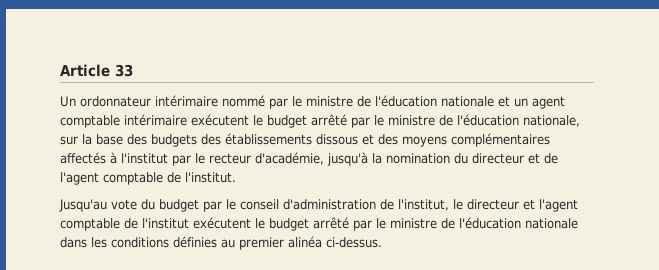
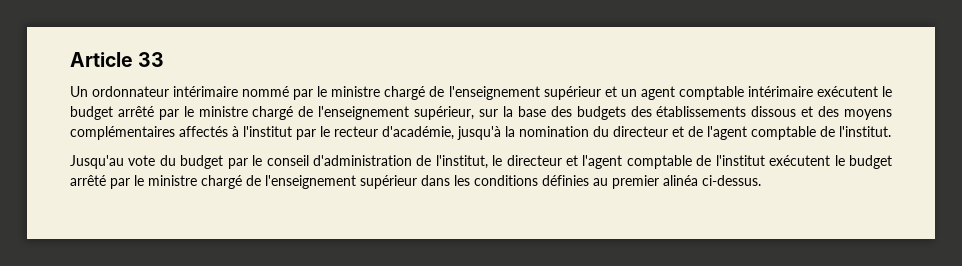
[357,95,494,107] de l'éducation nationale -> [384,86,601,100] chargé de l'enseignement supérieur
[439,114,580,127] de l'éducation nationale, -> [252,106,475,120] chargé de l'enseignement supérieur,
[441,217,578,229] de l'éducation nationale -> [201,175,417,189] chargé de l'enseignement supérieur

